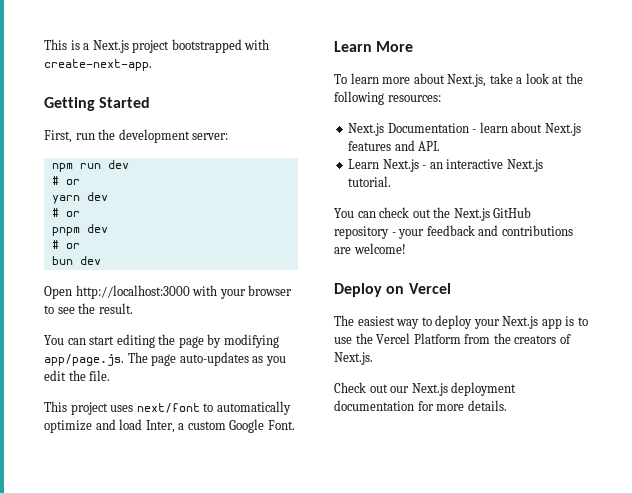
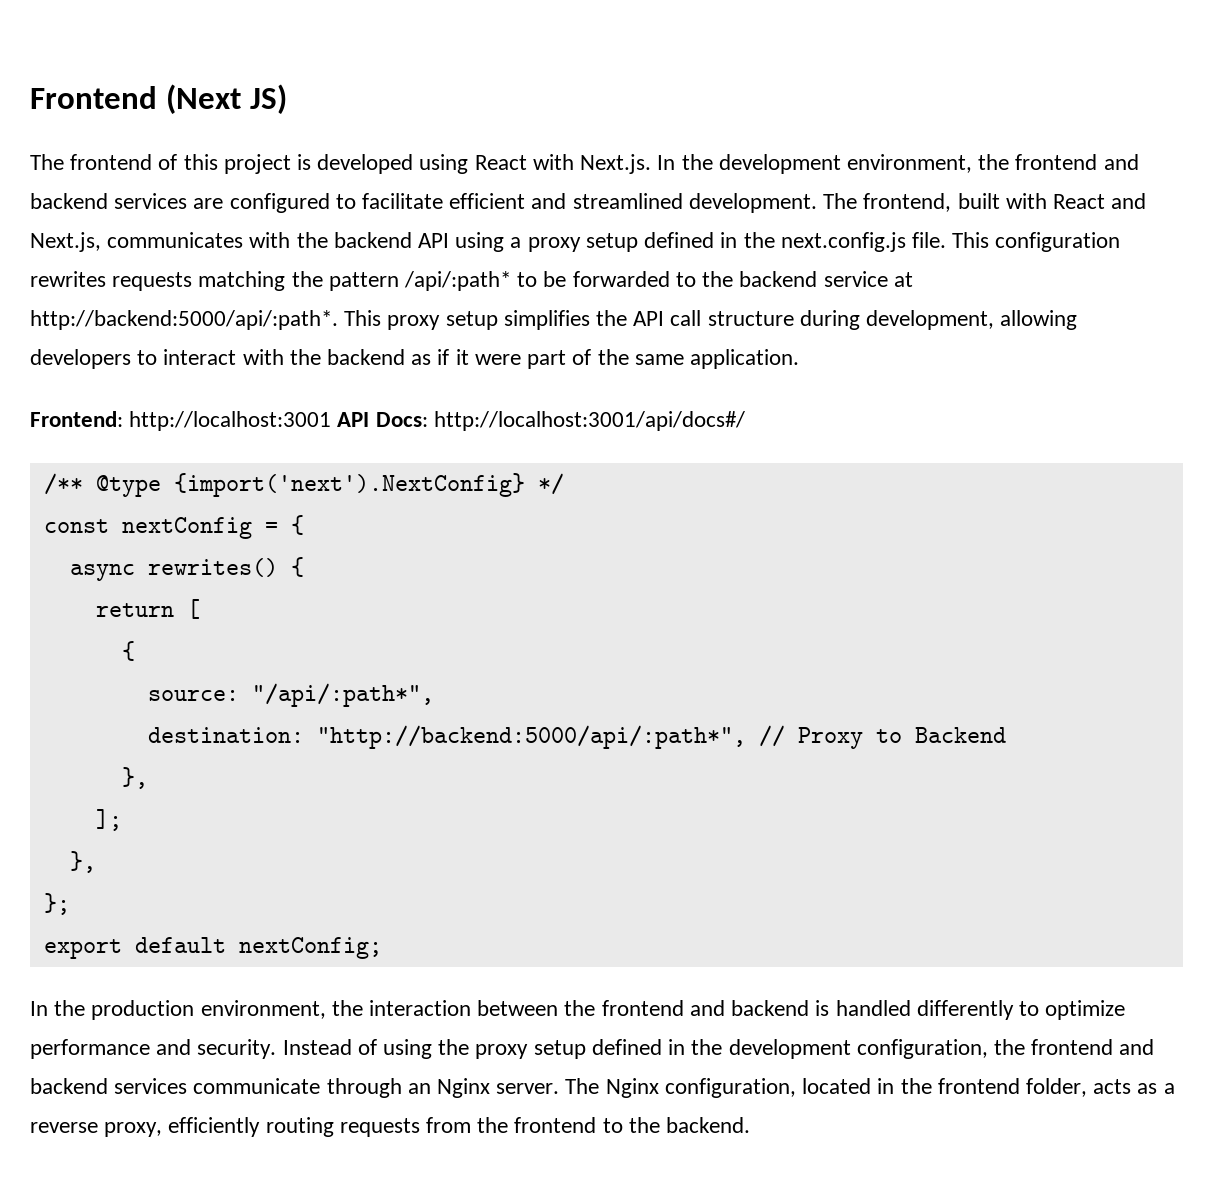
[44,39,270,53] [44,59,152,71] [44,97,151,111] [44,129,229,143] [51,160,129,172] [51,176,80,185] [51,192,108,204] [51,208,80,217] [51,224,108,236] [51,240,80,249] [51,256,101,265] [44,285,293,299] [44,303,133,314] [44,334,279,348] [44,352,286,366] [44,370,111,381] [44,401,291,415] [44,419,295,433] [334,41,414,52] [334,73,583,87] [334,91,441,105] [348,122,581,136] [348,140,441,151] [348,159,543,172] [348,176,392,187] [334,207,532,221] [334,225,573,239] [334,243,406,254] [334,283,451,297] [334,315,588,329] [334,333,571,344] [334,352,373,365] [334,382,517,396] [334,400,507,411] This is a Next.js project bootstrapped with create-next-app. // Getting Started // First, run the development server: // npm run dev // # or // yarn dev // # or // pnpm dev // # or // bun dev // Open http://localhost:3000 with your browser to see the result. // You can start editing the page by modifying app/page.js. The page auto-updates as you edit the file. // This project uses next/font to automatically optimize and load Inter, a custom Google Font. // Learn More // To learn more about Next.js, take a look at the following resources: // Next.js Documentation - learn about Next.js features and API. // Learn Next.js - an interactive Next.js tutorial. // You can check out the Next.js GitHub repository - your feedback and contributions are welcome! // Deploy on Vercel // The easiest way to deploy your Next.js app is to use the Vercel Platform from the creators of Next.js. // Check out our Next.js deployment documentation for more details. -> [30,84,287,114] [30,154,1139,174] [30,193,1147,213] [30,232,1121,252] [30,271,913,291] [30,310,1078,330] [30,349,799,369] [30,411,745,431] [43,473,564,497] [43,515,304,539] [69,557,304,581] [95,599,200,619] [121,641,135,661] [147,683,434,707] [147,725,1006,749] [121,767,148,789] [95,809,122,831] [69,851,96,873] [43,893,70,915] [43,937,382,959] [30,1000,1126,1020] [30,1039,1155,1059] [30,1078,1175,1098] [30,1117,751,1137] Frontend (Next JS) // The frontend of this project is developed using React with Next.js. In the development environment, the frontend and backend services are configured to facilitate efficient and streamlined development. The frontend, built with React and Next.js, communicates with the backend API using a proxy setup defined in the next.config.js file. This configuration rewrites requests matching the pattern /api/:path* to be forwarded to the backend service at http://backend:5000/api/:path*. This proxy setup simplifies the API call structure during development, allowing developers to interact with the backend as if it were part of the same application. // Frontend: http://localhost:3001 API Docs: http://localhost:3001/api/docs#/ // /** @type {import('next').NextConfig} */ // const nextConfig = { // async rewrites() { // return [ // { // source: "/api/:path*", // destination: "http://backend:5000/api/:path*", // Proxy to Backend // }, // ]; // }, // }; // export default nextConfig; // In the production environment, the interaction between the frontend and backend is handled differently to optimize performance and security. Instead of using the proxy setup defined in the development configuration, the frontend and backend services communicate through an Nginx server. The Nginx configuration, located in the frontend folder, acts as a reverse proxy, efficiently routing requests from the frontend to the backend.

